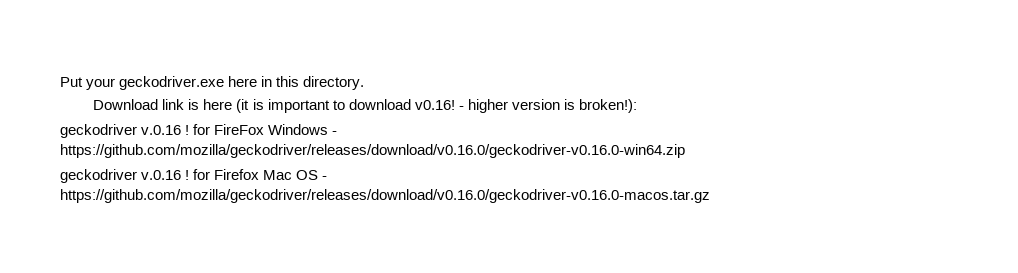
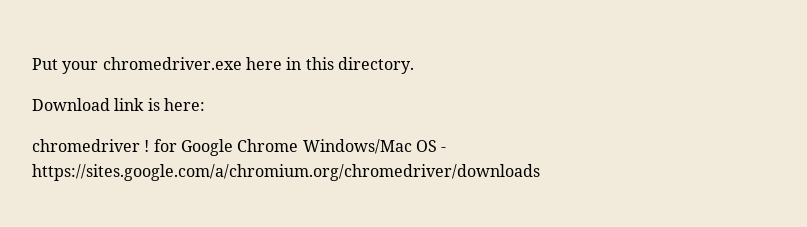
[119,76,225,90] geckodriver.exe -> [102,57,242,70] chromedriver.exe
[203,99,637,113] [60,124,338,138] [60,144,685,158] [60,169,293,183] here (it is important to download v0.16! - higher version is broken!): // geckodriver v.0.16 ! for FireFox Windows - https://github.com/mozilla/geckodriver/releases/download/v0.16.0/geckodriver-v0.16.0-win64.zip // geckodriver v.0.16 ! for Firefox Mac -> [163,98,205,111] [32,139,412,156] here: // chromedriver ! for Google Chrome Windows/Mac
[60,189,710,203] https://github.com/mozilla/geckodriver/releases/download/v0.16.0/geckodriver-v0.16.0-macos.tar.gz -> [32,164,540,181] https://sites.google.com/a/chromium.org/chromedriver/downloads

